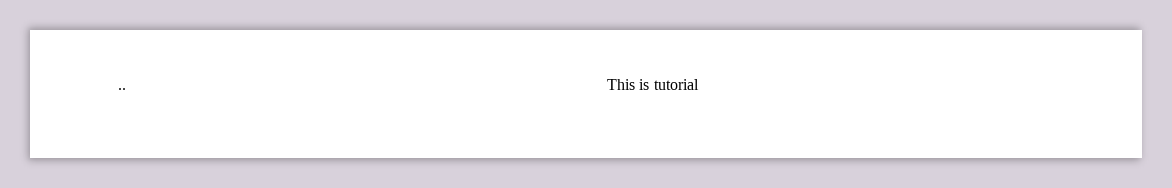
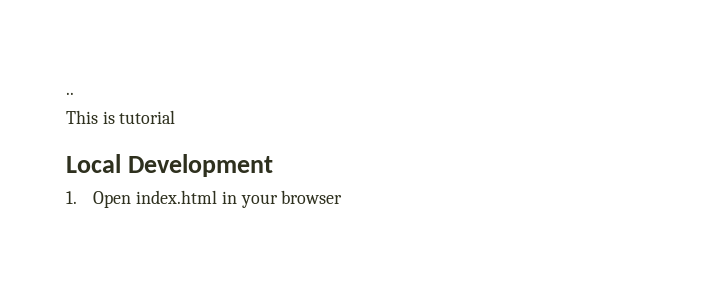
(699, 84) none -> [66,154,273,177] [66,190,343,208] // Local Development // 1. Open index.html in your browser

